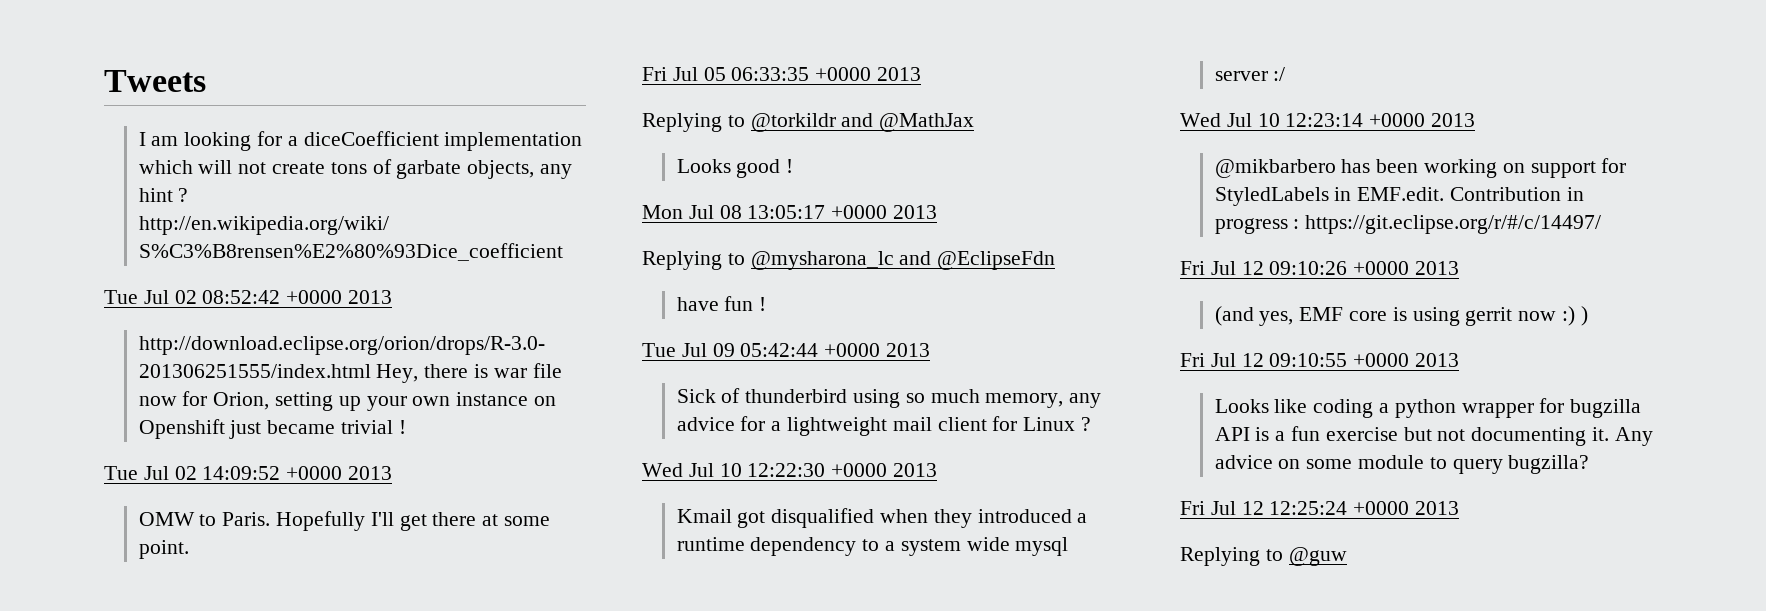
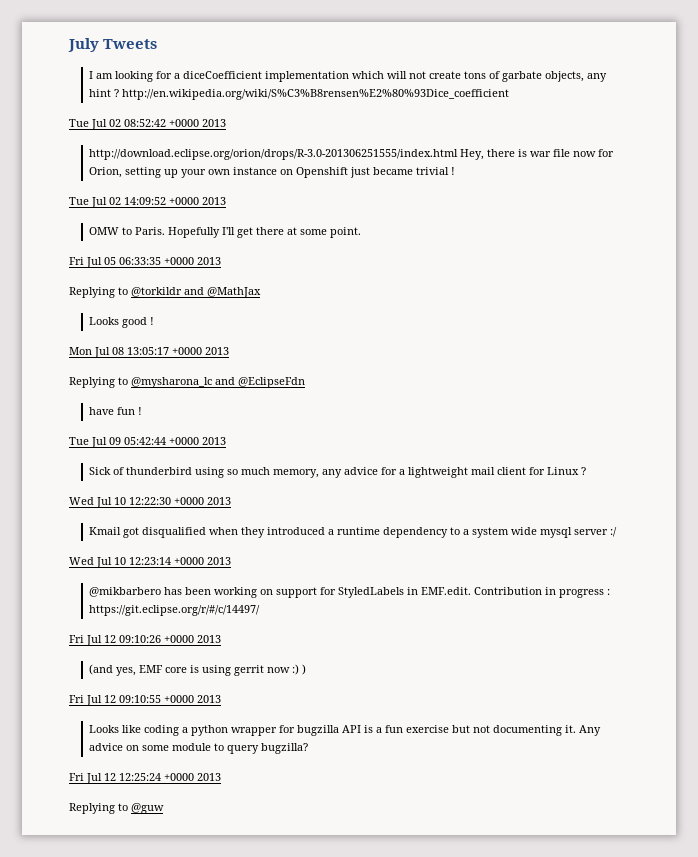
(104, 81) none -> [68,38,99,52] July

